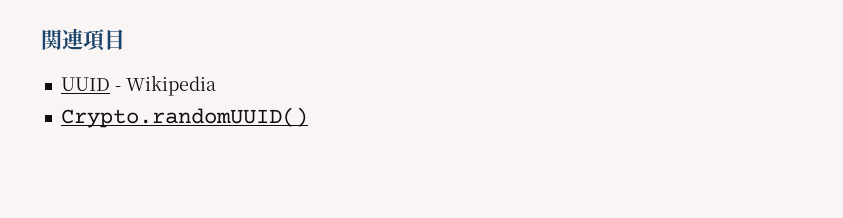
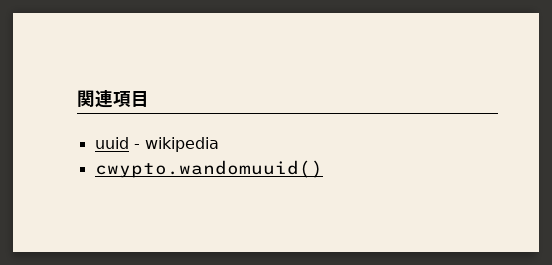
[60,75,216,96] [60,107,308,128] UUID - Wikipedia // Crypto.randomUUID() -> [94,137,219,152] [94,160,323,178] uuid - wikipedia // cwypto.wandomuuid()

